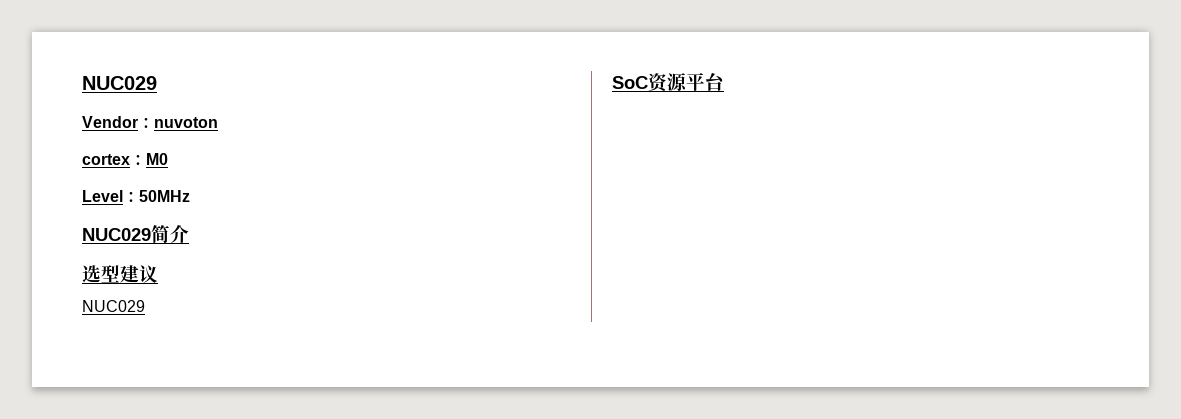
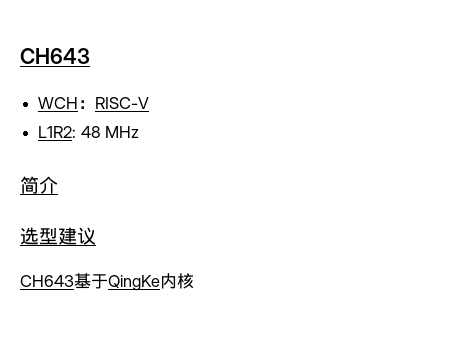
[82,76,157,90] [82,116,218,128] [82,153,168,165] [82,190,190,202] [82,228,151,241] NUC029 // Vendor：nuvoton // cortex：M0 // Level：50MHz // NUC029 -> [20,48,90,64] [38,97,150,109] [38,126,140,138] CH643 // WCH：RISC-V // L1R2: 48 MHz //
[82,300,145,312] [612,72,725,92] NUC029 // SoC资源平台 -> [20,273,194,291] CH643基于QingKe内核

